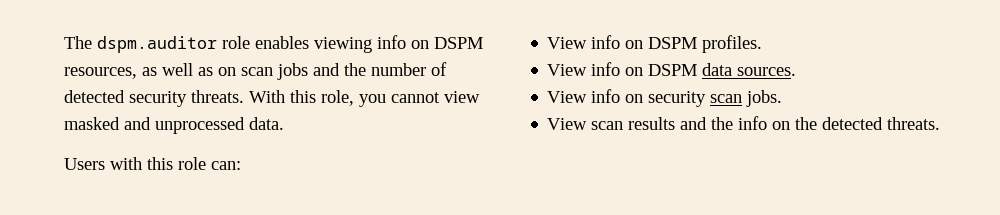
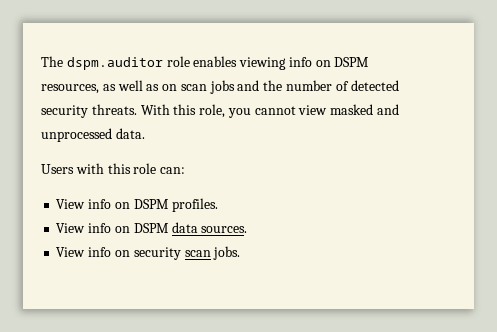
[547,116,941,130] // View scan results and the info on the detected threats. -> (241, 253) none

